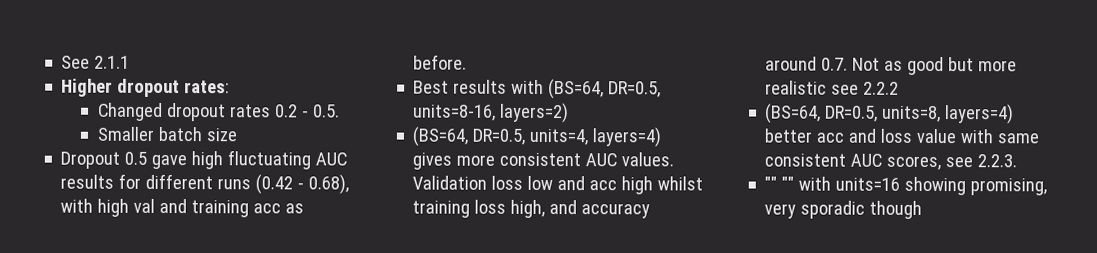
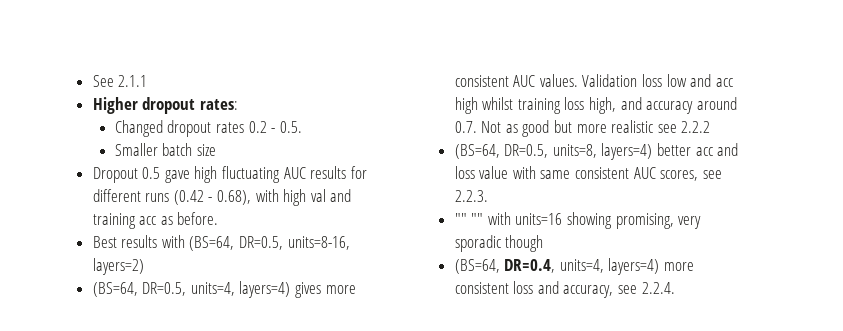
(923, 209) none -> [454,258,695,275] [454,281,675,298] // (BS=64, DR=0.4, units=4, layers=4) more consistent loss and accuracy, see 2.2.4.

